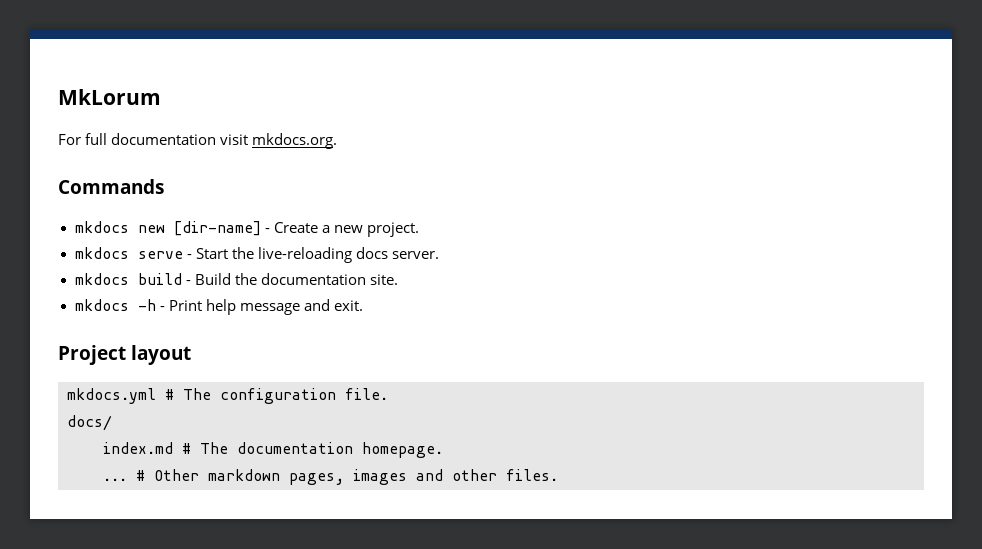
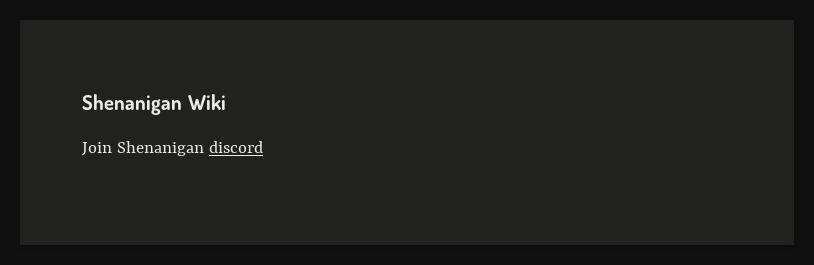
[58,89,161,105] [58,133,338,149] [58,179,164,194] [74,221,419,237] [74,247,439,263] [74,273,398,285] [74,299,363,315] [58,345,192,365] [67,388,388,404] [67,415,112,431] [103,442,443,458] [103,469,558,485] MkLorum // For full documentation visit mkdocs.org. // Commands // mkdocs new [dir-name] - Create a new project. // mkdocs serve - Start the live-reloading docs server. // mkdocs build - Build the documentation site. // mkdocs -h - Print help message and exit. // Project layout // mkdocs.yml # The configuration file. // docs/ // index.md # The documentation homepage. // ... # Other markdown pages, images and other files. -> [82,94,226,115] [82,141,263,156] Shenanigan Wiki // Join Shenanigan discord

